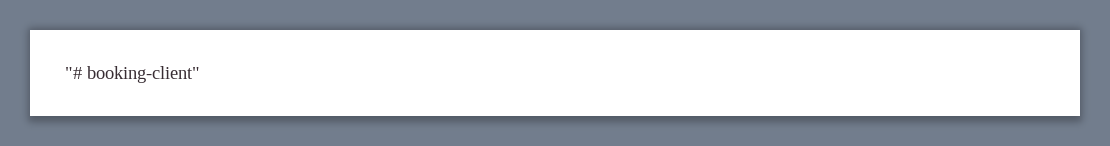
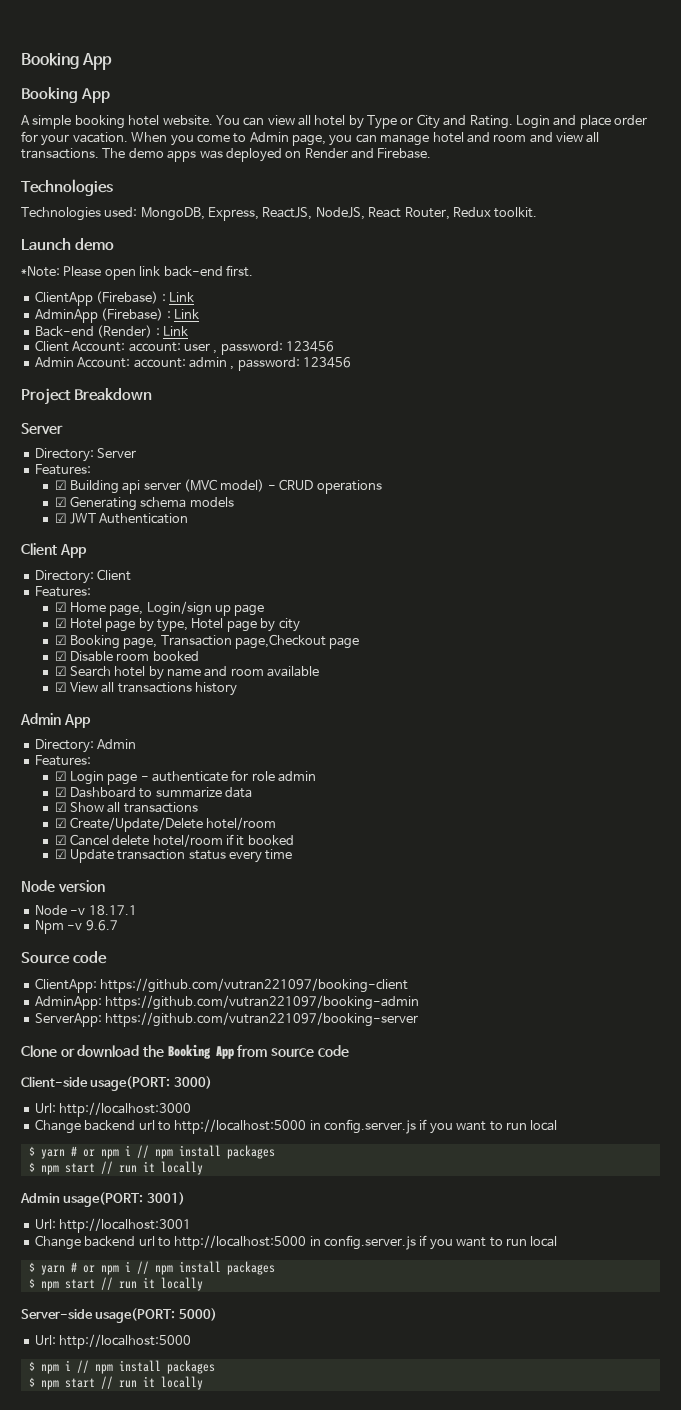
[65,66,200,83] "# booking-client" -> [21,53,113,70] [21,87,110,103] [21,114,648,129] [21,131,600,146] [21,148,432,162] [21,179,113,196] [21,207,538,221] [21,238,114,251] [21,265,253,280] [34,291,194,306] [34,308,199,323] [34,325,188,338] [34,340,334,355] [34,357,351,371] [21,388,152,405] [21,423,63,434] [34,448,137,462] [34,464,91,475] [54,479,382,494] [54,496,234,511] [54,513,189,524] [21,543,87,558] [34,569,132,584] [34,586,91,597] [54,601,265,616] [54,618,300,632] [54,634,360,649] [54,651,199,662] [54,666,320,680] [54,682,238,696] [20,713,91,728] [34,739,137,753] [34,755,91,766] [54,770,317,785] [54,787,253,798] [54,802,198,813] [54,817,277,832] [54,834,294,847] [54,849,293,863] [21,880,105,892] [34,905,137,915] [34,920,118,934] [21,951,107,964] [34,978,409,993] [34,995,420,1010] [34,1012,419,1027] [21,1044,349,1059] [21,1076,212,1091] [34,1102,192,1117] [34,1119,558,1134] [28,1145,275,1159] [28,1161,203,1175] [20,1192,185,1207] [34,1218,192,1233] [34,1235,558,1250] [28,1261,275,1275] [28,1277,203,1291] [21,1308,217,1323] [34,1334,192,1349] [28,1360,215,1374] [28,1376,203,1390] Booking App // Booking App // A simple booking hotel website. You can view all hotel by Type or City and Rating. Login and place order for your vacation. When you come to Admin page, you can manage hotel and room and view all transactions. The demo apps was deployed on Render and Firebase. // Technologies // Technologies used: MongoDB, Express, ReactJS, NodeJS, React Router, Redux toolkit. // Launch demo // *Note: Please open link back-end first. // ClientApp (Firebase) : Link // AdminApp (Firebase) : Link // Back-end (Render) : Link // Client Account: account: user , password: 123456 // Admin Account: account: admin , password: 123456 // Project Breakdown // Server // Directory: Server // Features: // ☑ Building api server (MVC model) - CRUD operations // ☑ Generating schema models // ☑ JWT Authentication // Client App // Directory: Client // Features: // ☑ Home page, Login/sign up page // ☑ Hotel page by type, Hotel page by city // ☑ Booking page, Transaction page,Checkout page // ☑ Disable room booked // ☑ Search hotel by name and room available // ☑ View all transactions history // Admin App // Directory: Admin // Features: // ☑ Login page - authenticate for role admin // ☑ Dashboard to summarize data // ☑ Show all transactions // ☑ Create/Update/Delete hotel/room // ☑ Cancel delete hotel/room if it booked // ☑ Update transaction status every time // Node version // Node -v 18.17.1 // Npm -v 9.6.7 // Source code // ClientApp: https://github.com/vutran221097/booking-client // AdminApp: https://github.com/vutran221097/booking-admin // ServerApp: https://github.com/vutran221097/booking-server // Clone or download the Booking App from source code // Client-side usage(PORT: 3000) // Url: http://localhost:3000 // Change backend url to http://localhost:5000 in config.server.js if you want to run local // $ yarn # or npm i // npm install packages // $ npm start // run it locally // Admin usage(PORT: 3001) // Url: http://localhost:3001 // Change backend url to http://localhost:5000 in config.server.js if you want to run local // $ yarn # or npm i // npm install packages // $ npm start // run it locally // Server-side usage(PORT: 5000) // Url: http://localhost:5000 // $ npm i // npm install packages // $ npm start // run it locally

